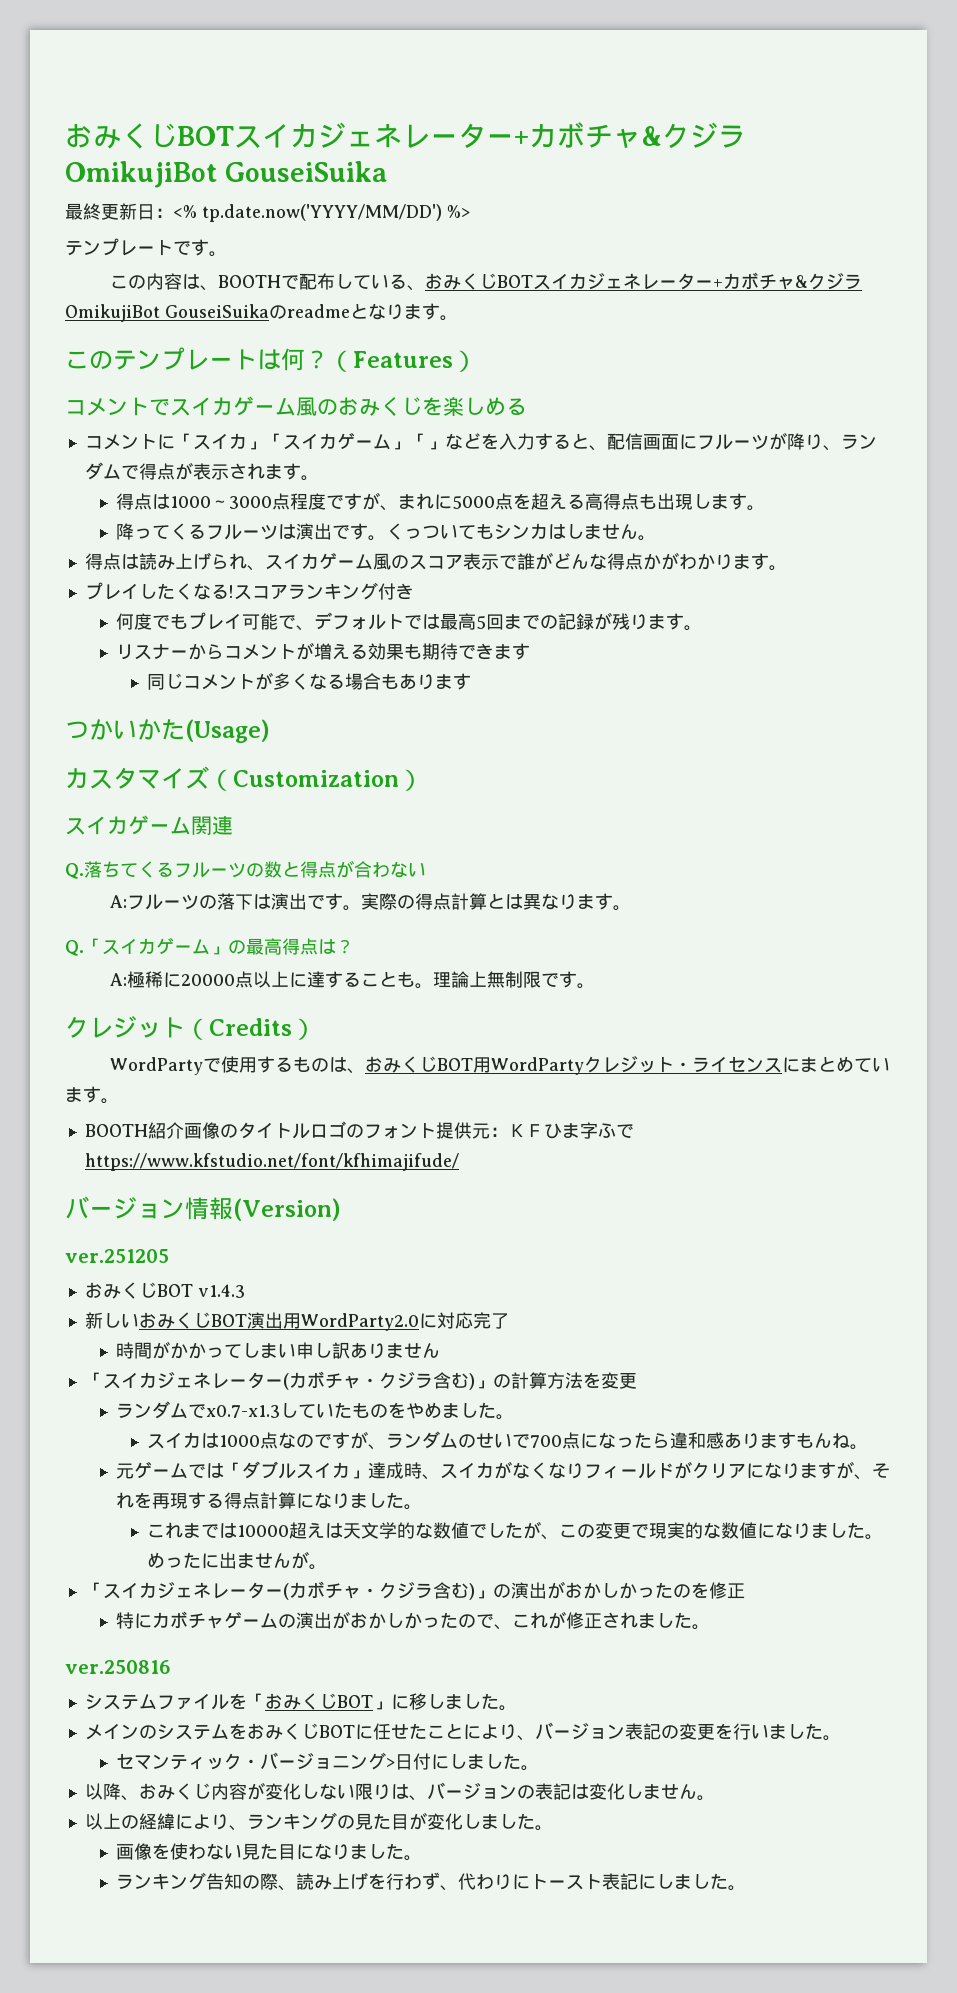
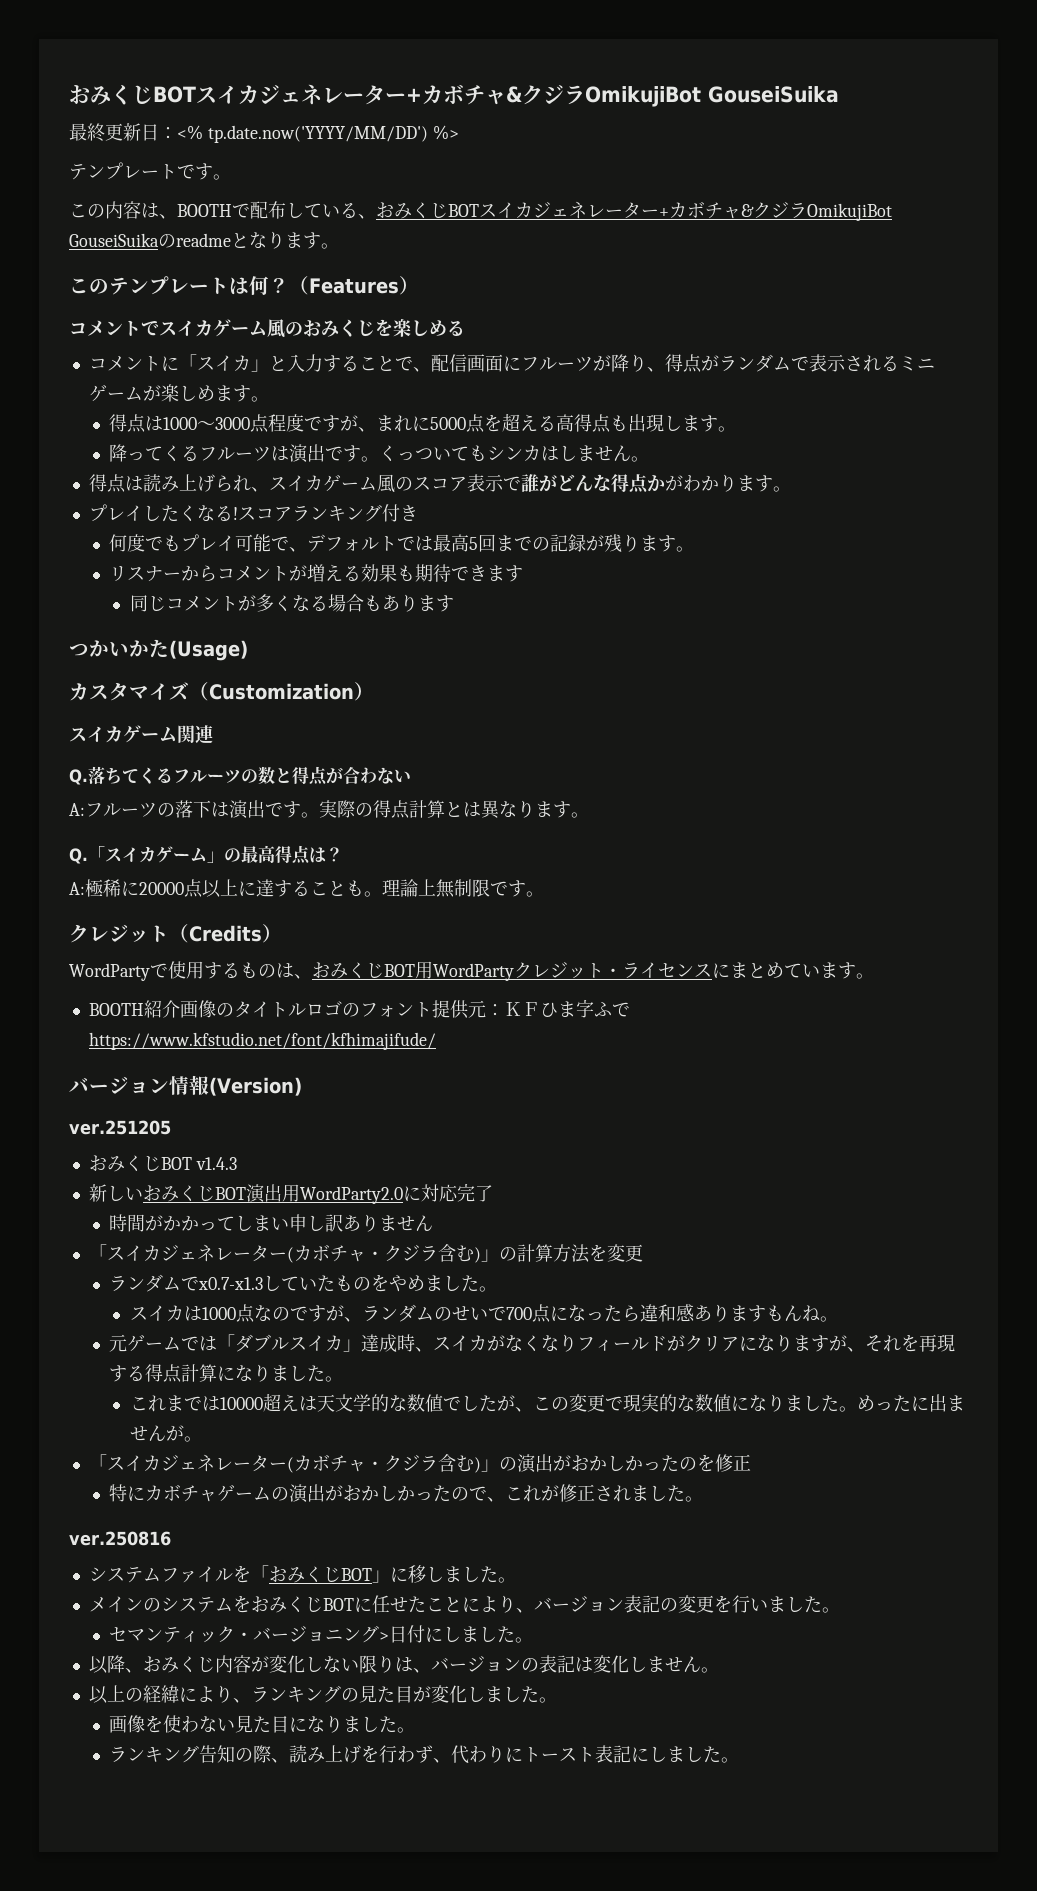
[264,433,499,450] 「スイカゲーム」「」などを -> [268,356,287,371] と
[570,433,589,449] と -> [358,356,413,371] ことで
[840,434,877,449] [84,462,193,480] ランダムで得点が -> [664,354,809,373] 得点がランダムで
(265, 471) none -> [880,356,935,371] [88,384,215,402] るミニゲームが楽しめ

